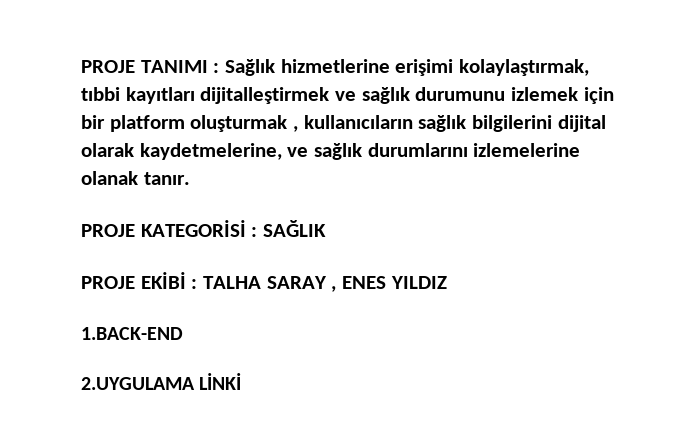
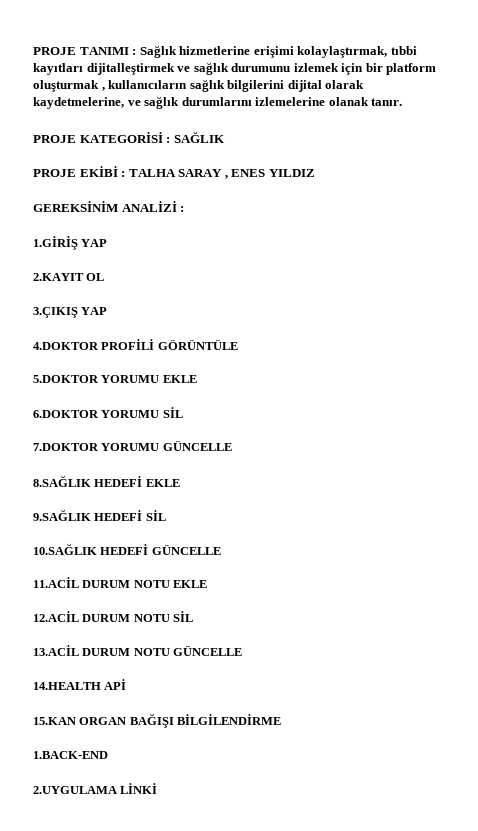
(447, 282) none -> [33,201,185,212] [33,236,108,250] [33,273,105,281] [33,307,108,318] [33,339,238,350] [33,375,197,383] [33,407,183,418] [33,441,232,451] [33,475,180,487] [33,509,166,521] [33,543,221,555] [33,577,208,588] [33,611,194,622] [33,645,243,656] [33,679,127,690] [33,713,282,728] // GEREKSİNİM ANALİZİ : // 1.GİRİŞ YAP // 2.KAYIT OL // 3.ÇIKIŞ YAP // 4.DOKTOR PROFİLİ GÖRÜNTÜLE // 5.DOKTOR YORUMU EKLE // 6.DOKTOR YORUMU SİL // 7.DOKTOR YORUMU GÜNCELLE // 8.SAĞLIK HEDEFİ EKLE // 9.SAĞLIK HEDEFİ SİL // 10.SAĞLIK HEDEFİ GÜNCELLE // 11.ACİL DURUM NOTU EKLE // 12.ACİL DURUM NOTU SİL // 13.ACİL DURUM NOTU GÜNCELLE // 14.HEALTH APİ // 15.KAN ORGAN BAĞIŞI BİLGİLENDİRME

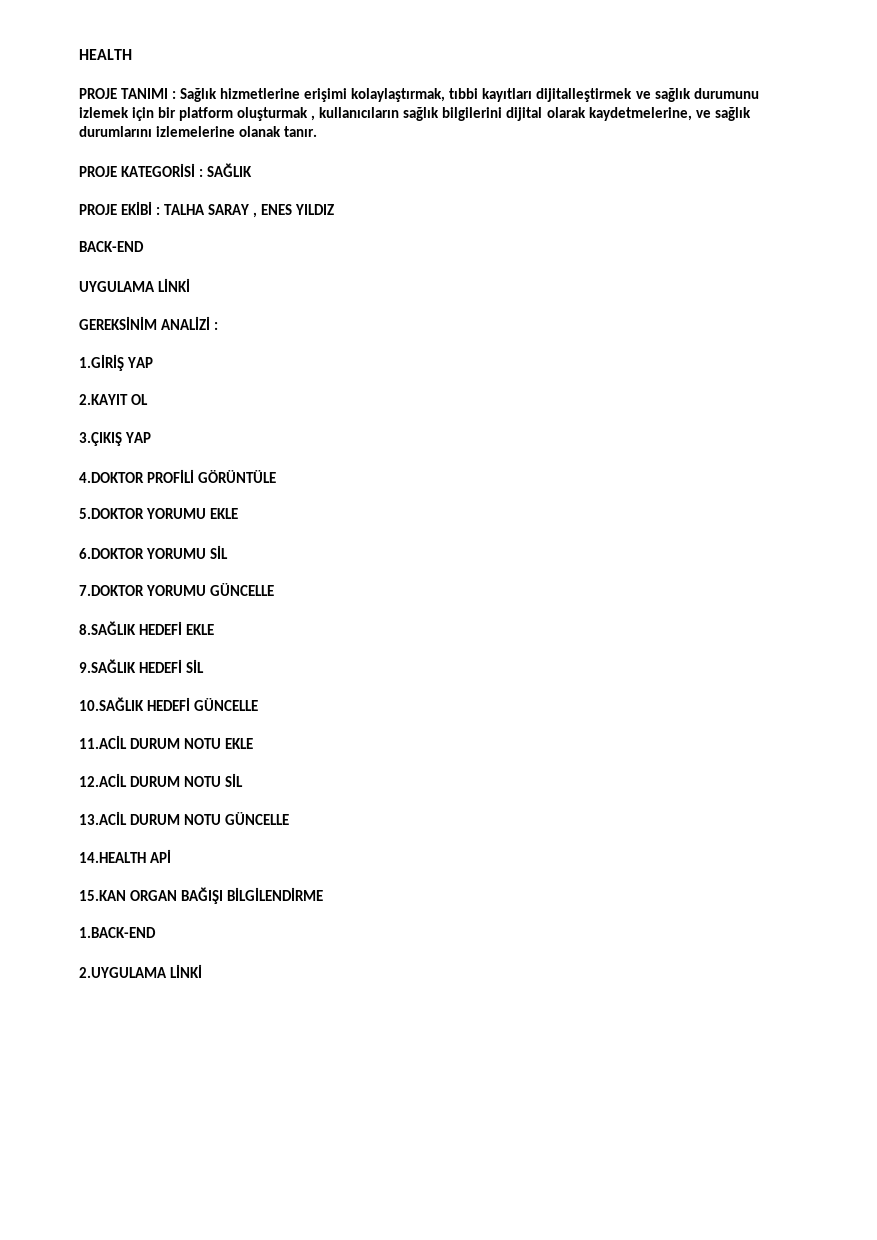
(33, 51) none -> [79,49,132,60] HEALTH //
(315, 173) none -> [79,241,144,252] [79,278,190,292] // BACK-END // UYGULAMA LİNKİ

